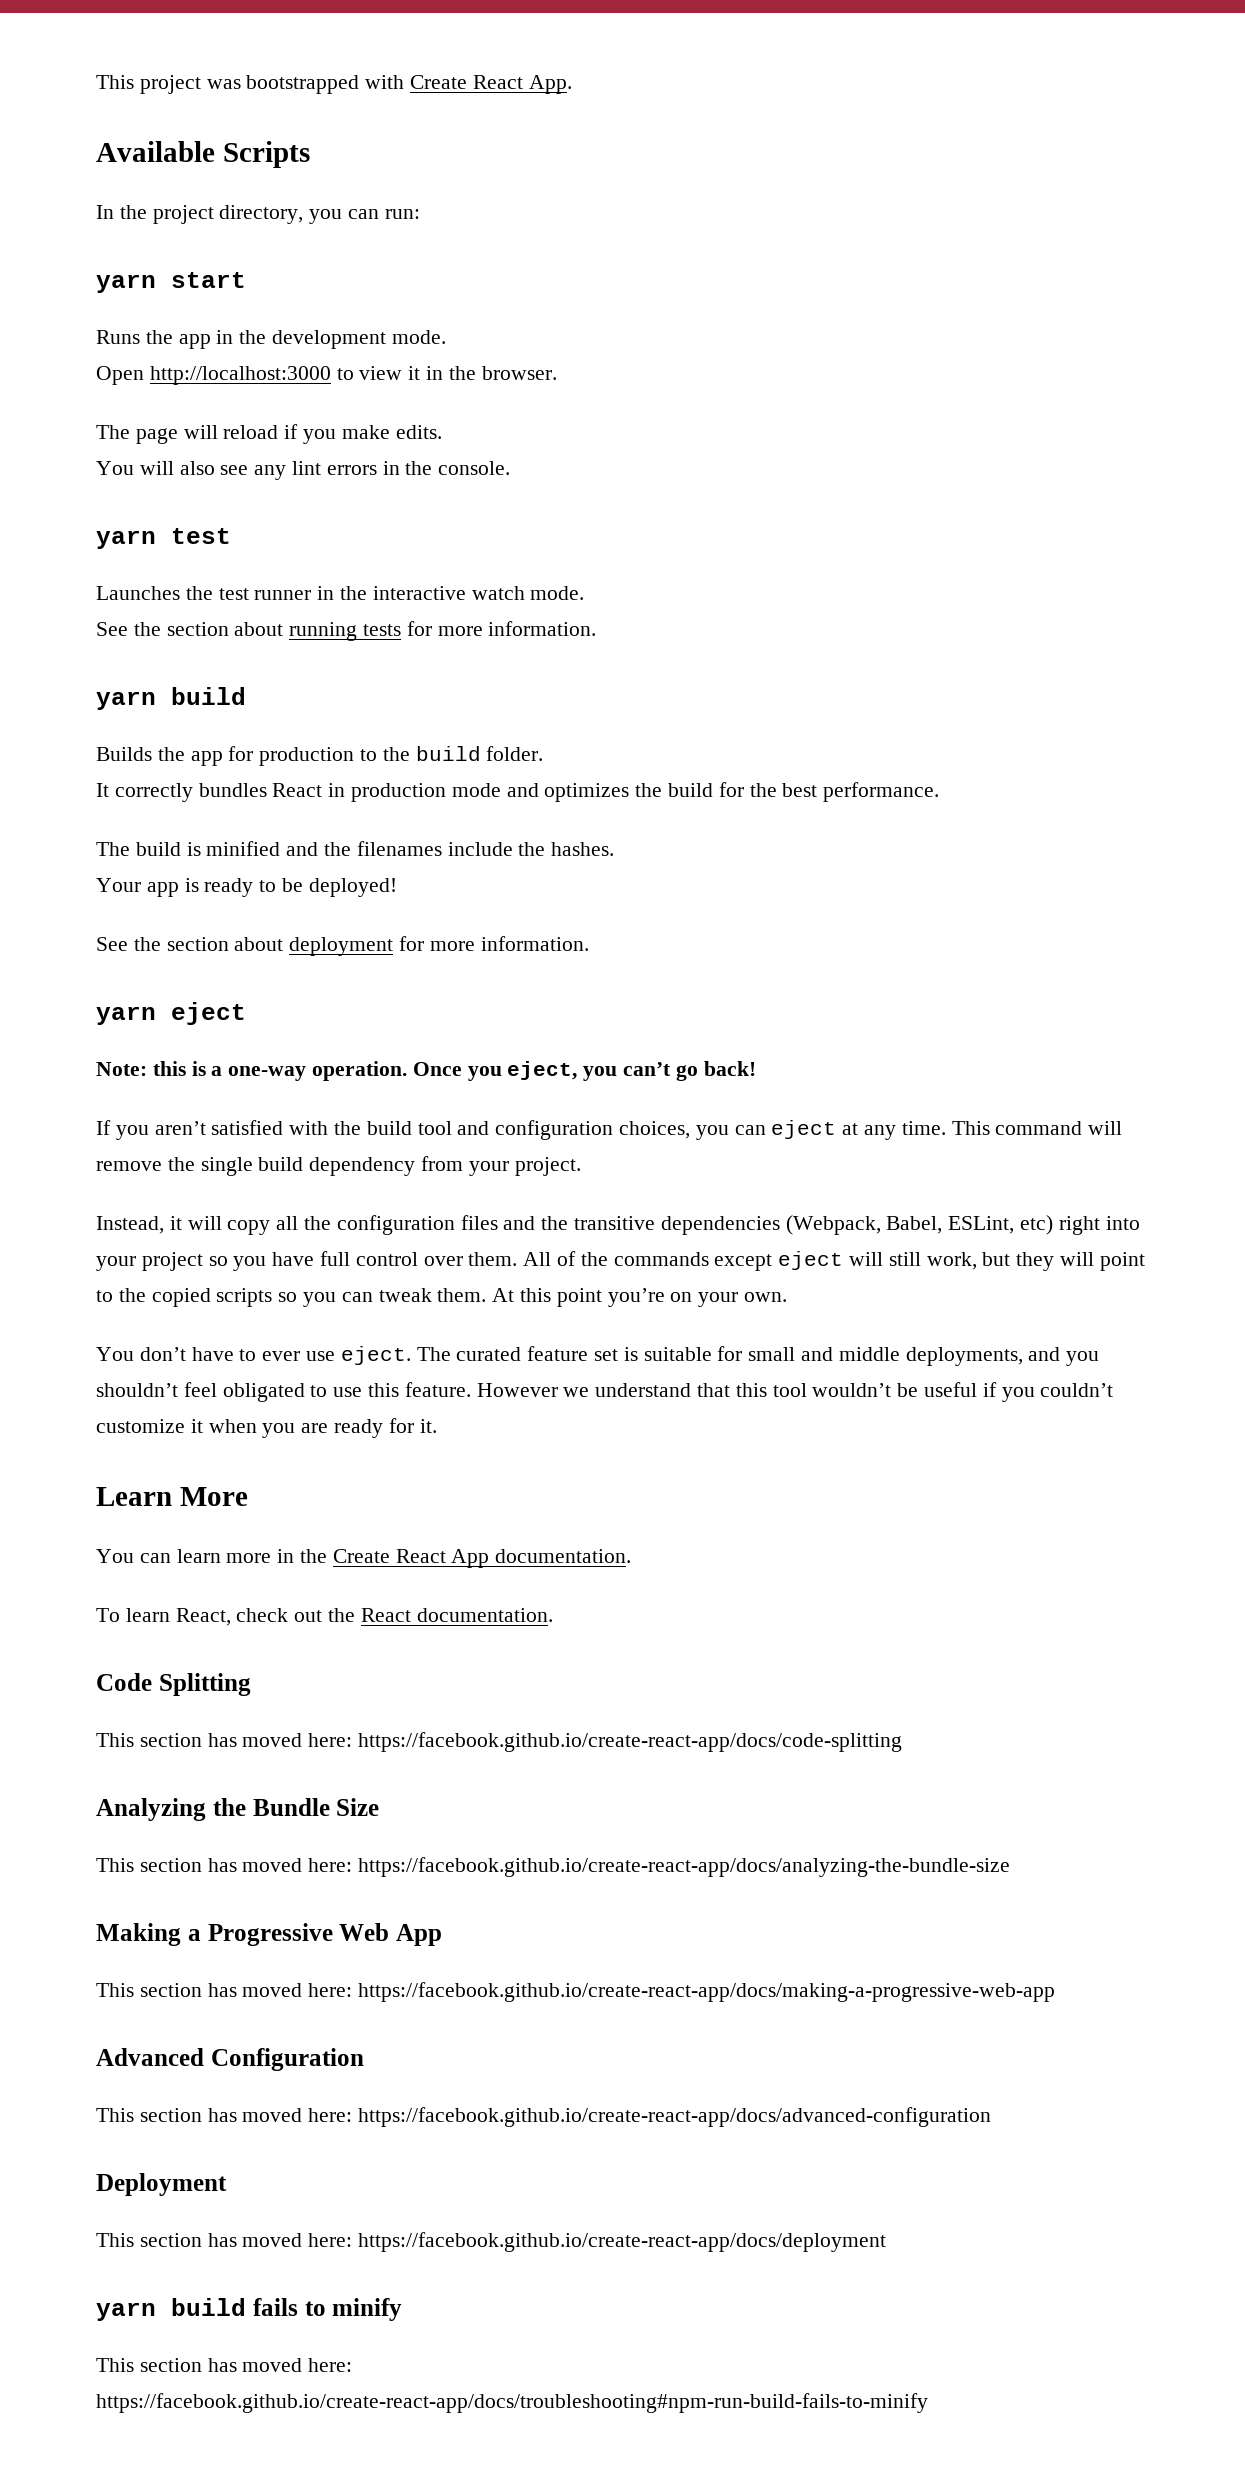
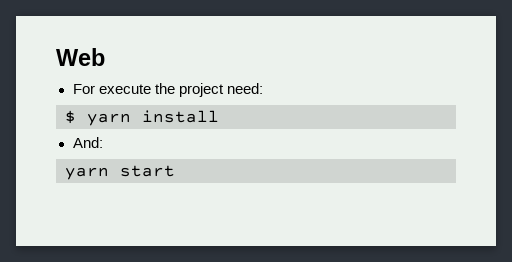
[96,75,572,94] [96,141,310,168] [96,205,420,224] [96,272,246,293] [96,330,446,349] [96,366,557,385] [96,424,442,444] [96,461,511,480] [96,528,231,549] [96,586,585,600] [96,621,597,641] [96,687,246,710] [96,746,544,766] [96,782,940,802] [96,841,615,856] [96,878,397,897] [96,936,589,956] [96,1002,246,1025] [96,1061,756,1081] [96,1120,1123,1140] [96,1156,581,1176] [96,1215,1140,1235] [96,1251,1145,1271] [96,1288,788,1307] [96,1346,1100,1366] [96,1382,1114,1402] [96,1418,437,1438] [96,1487,248,1506] [96,1549,632,1568] [96,1608,553,1626] [96,1673,251,1696] [96,1732,903,1752] [96,1798,380,1821] [96,1857,1011,1877] [96,1923,442,1946] [96,1982,1056,2002] [96,2048,364,2071] [96,2107,992,2127] [96,2173,227,2196] [96,2232,887,2252] [96,2298,403,2321] [96,2358,353,2372] [96,2393,928,2413] This project was bootstrapped with Create React App. // Available Scripts // In the project directory, you can run: // yarn start // Runs the app in the development mode. // Open http://localhost:3000 to view it in the browser. // The page will reload if you make edits. // You will also see any lint errors in the console. // yarn test // Launches the test runner in the interactive watch mode. // See the section about running tests for more information. // yarn build // Builds the app for production to the build folder. // It correctly bundles React in production mode and optimizes the build for the best performance. // The build is minified and the filenames include the hashes. // Your app is ready to be deployed! // See the section about deployment for more information. // yarn eject // Note: this is a one-way operation. Once you eject, you can’t go back! // If you aren’t satisfied with the build tool and configuration choices, you can eject at any time. This command will remove the single build dependency from your project. // Instead, it will copy all the configuration files and the transitive dependencies (Webpack, Babel, ESLint, etc) right into your project so you have full control over them. All of the commands except eject will still work, but they will point to the copied scripts so you can tweak them. At this point you’re on your own. // You don’t have to ever use eject. The curated feature set is suitable for small and middle deployments, and you shouldn’t feel obligated to use this feature. However we understand that this tool wouldn’t be useful if you couldn’t customize it when you are ready for it. // Learn More // You can learn more in the Create React App documentation. // To learn React, check out the React documentation. // Code Splitting // This section has moved here: https://facebook.github.io/create-react-app/docs/code-splitting // Analyzing the Bundle Size // This section has moved here: https://facebook.github.io/create-react-app/docs/analyzing-the-bundle-size // Making a Progressive Web App // This section has moved here: https://facebook.github.io/create-react-app/docs/making-a-progressive-web-app // Advanced Configuration // This section has moved here: https://facebook.github.io/create-react-app/docs/advanced-configuration // Deployment // This section has moved here: https://facebook.github.io/create-react-app/docs/deployment // yarn build fails to minify // This section has moved here: https://facebook.github.io/create-react-app/docs/troubleshooting#npm-run-build-fails-to-minify -> [56,48,105,66] [72,83,263,97] [65,110,219,126] [72,137,103,148] [65,165,175,180] Web // For execute the project need: // $ yarn install // And: // yarn start

